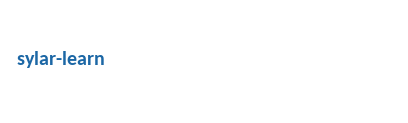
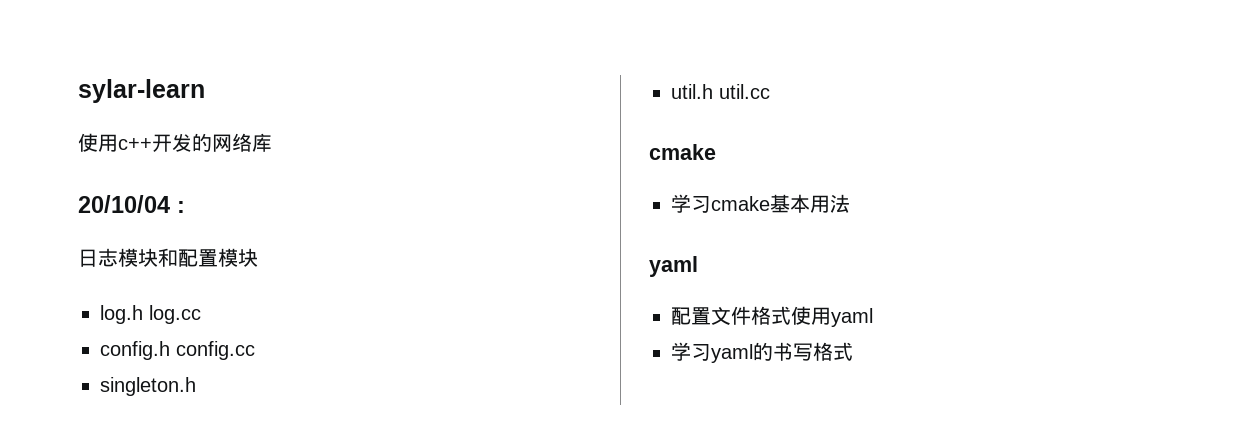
(105, 59) none -> [78,133,272,152] [78,195,185,213] [78,248,258,267] [100,305,201,324] [100,341,255,360] [100,377,196,396] [671,84,770,99] [649,144,716,160] [671,194,850,213] [649,256,698,277] [671,306,873,327] [671,342,853,363] // 使用c++开发的网络库 // 20/10/04 : // 日志模块和配置模块 // log.h log.cc // config.h config.cc // singleton.h // util.h util.cc // cmake // 学习cmake基本用法 // yaml // 配置文件格式使用yaml // 学习yaml的书写格式

